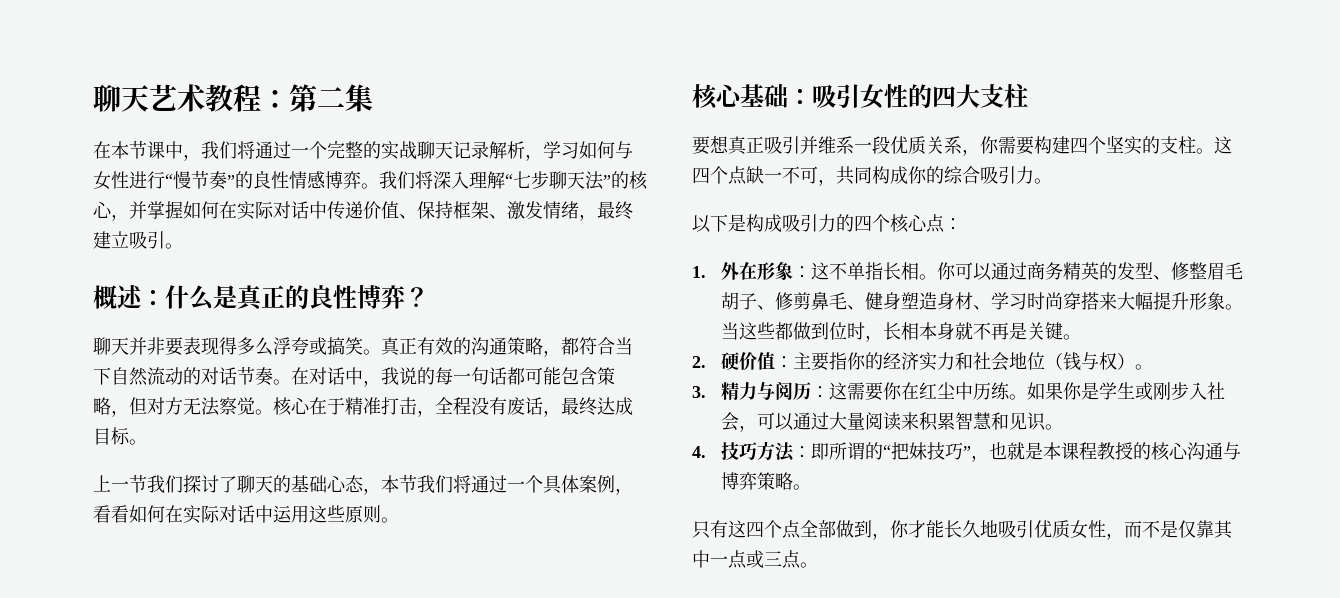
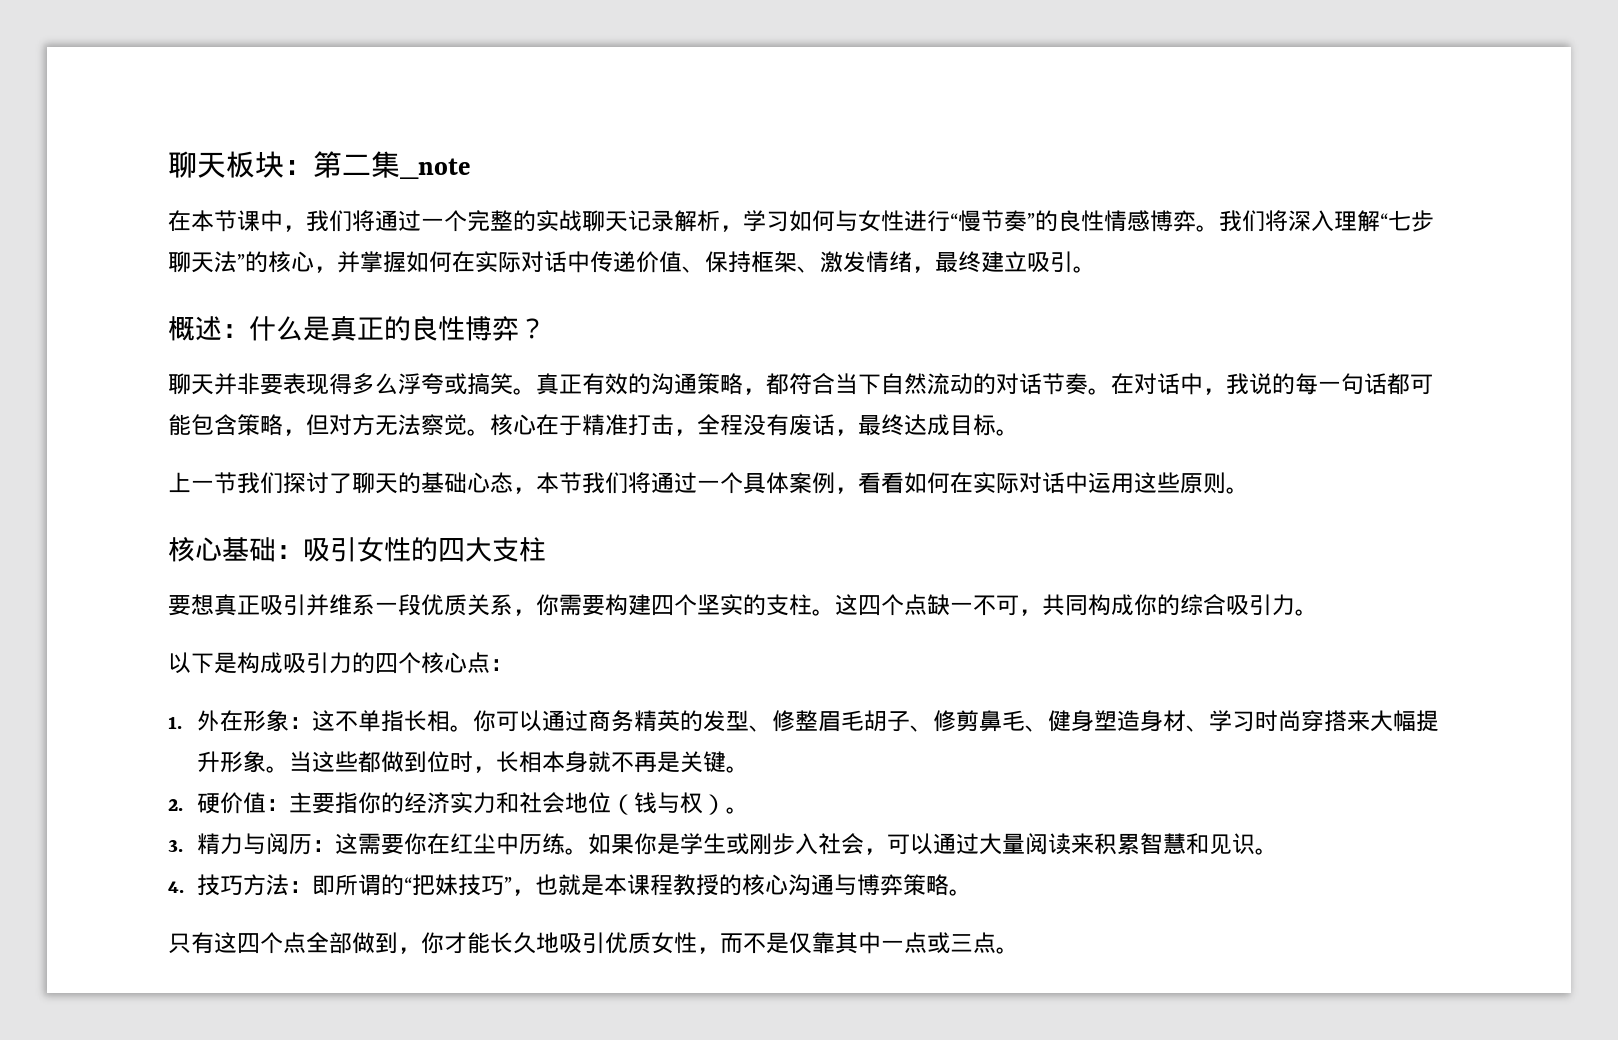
[93,84,261,112] 聊天艺术教程 -> [168,151,284,178] 聊天板块
(373, 98) none -> [400,158,471,179] _note

